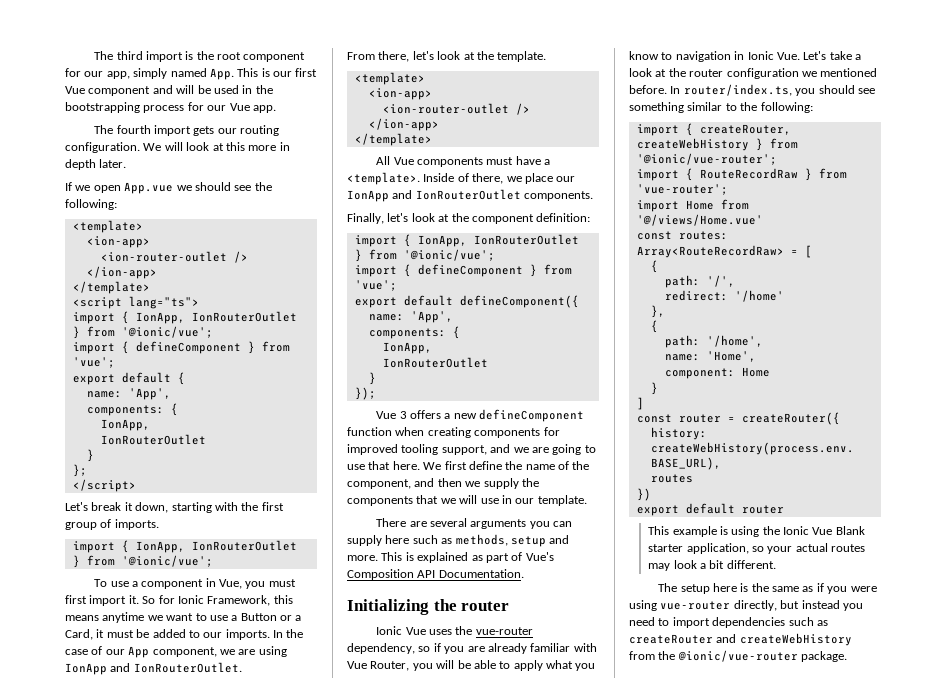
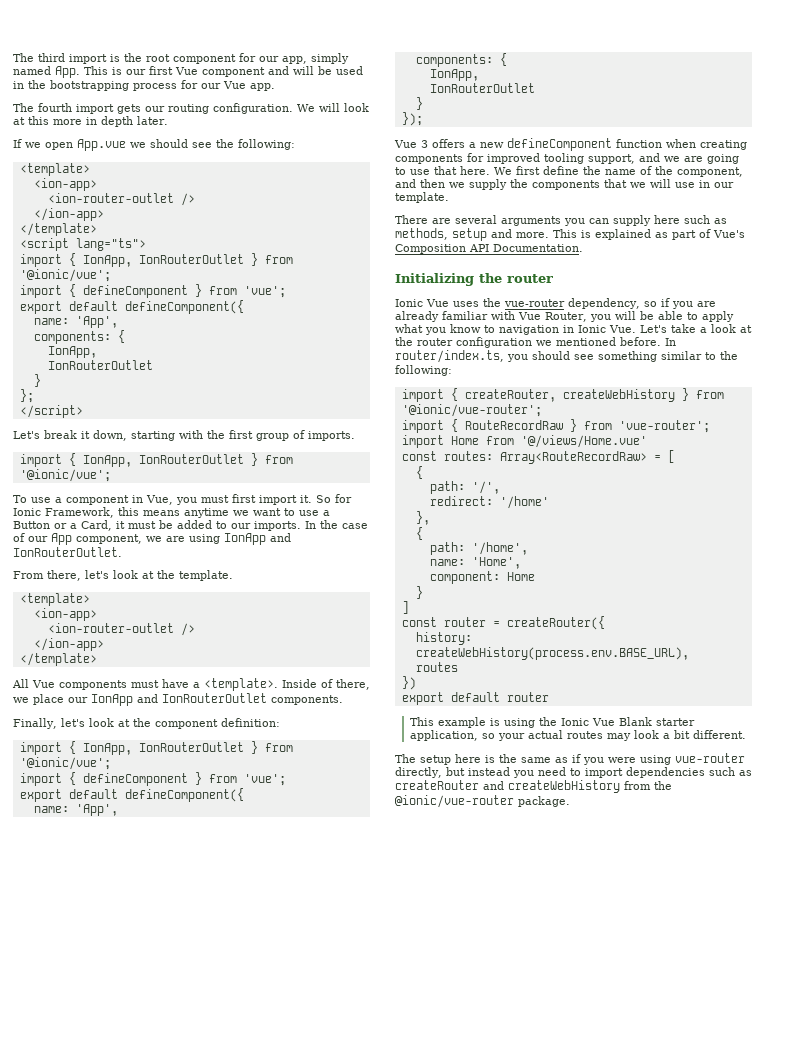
[177,372,185,385] { -> [124,300,244,314] defineComponent({

